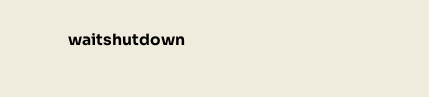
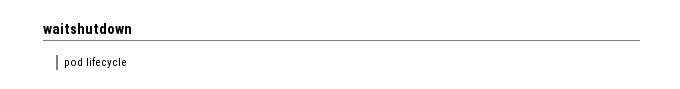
(185, 39) none -> [64,57,128,68] // pod lifecycle

